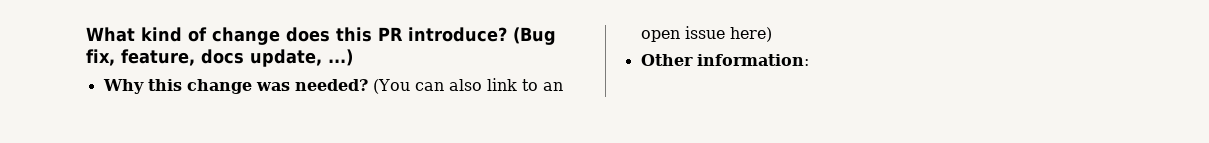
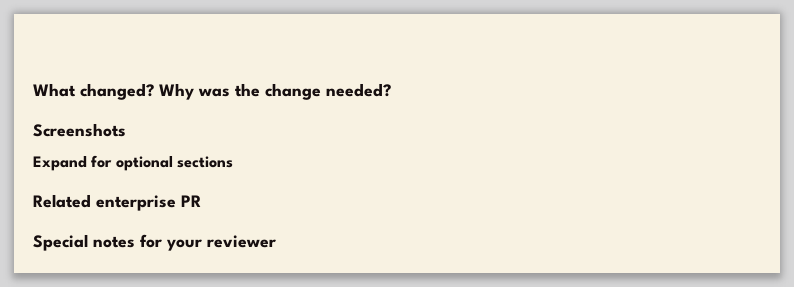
[141,27,556,45] [86,49,353,67] [102,78,563,94] [640,26,772,42] [640,54,809,66] kind of change does this PR introduce? (Bug fix, feature, docs update, ...) // Why this change was needed? (You can also link to an open issue here) // Other information: -> [80,83,391,100] [33,123,126,137] [33,155,233,171] [33,194,201,211] [33,234,276,251] changed? Why was the change needed? // Screenshots // Expand for optional sections // Related enterprise PR // Special notes for your reviewer

